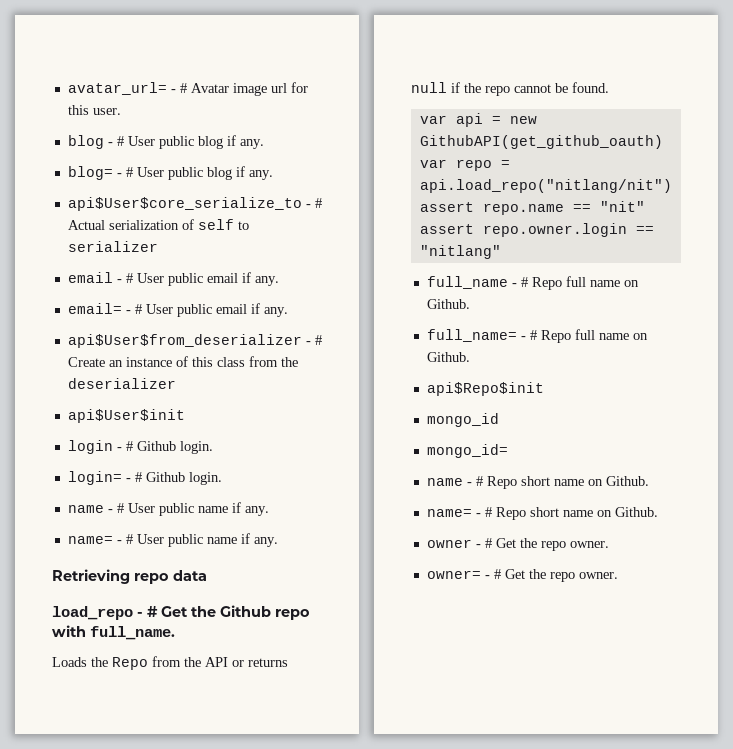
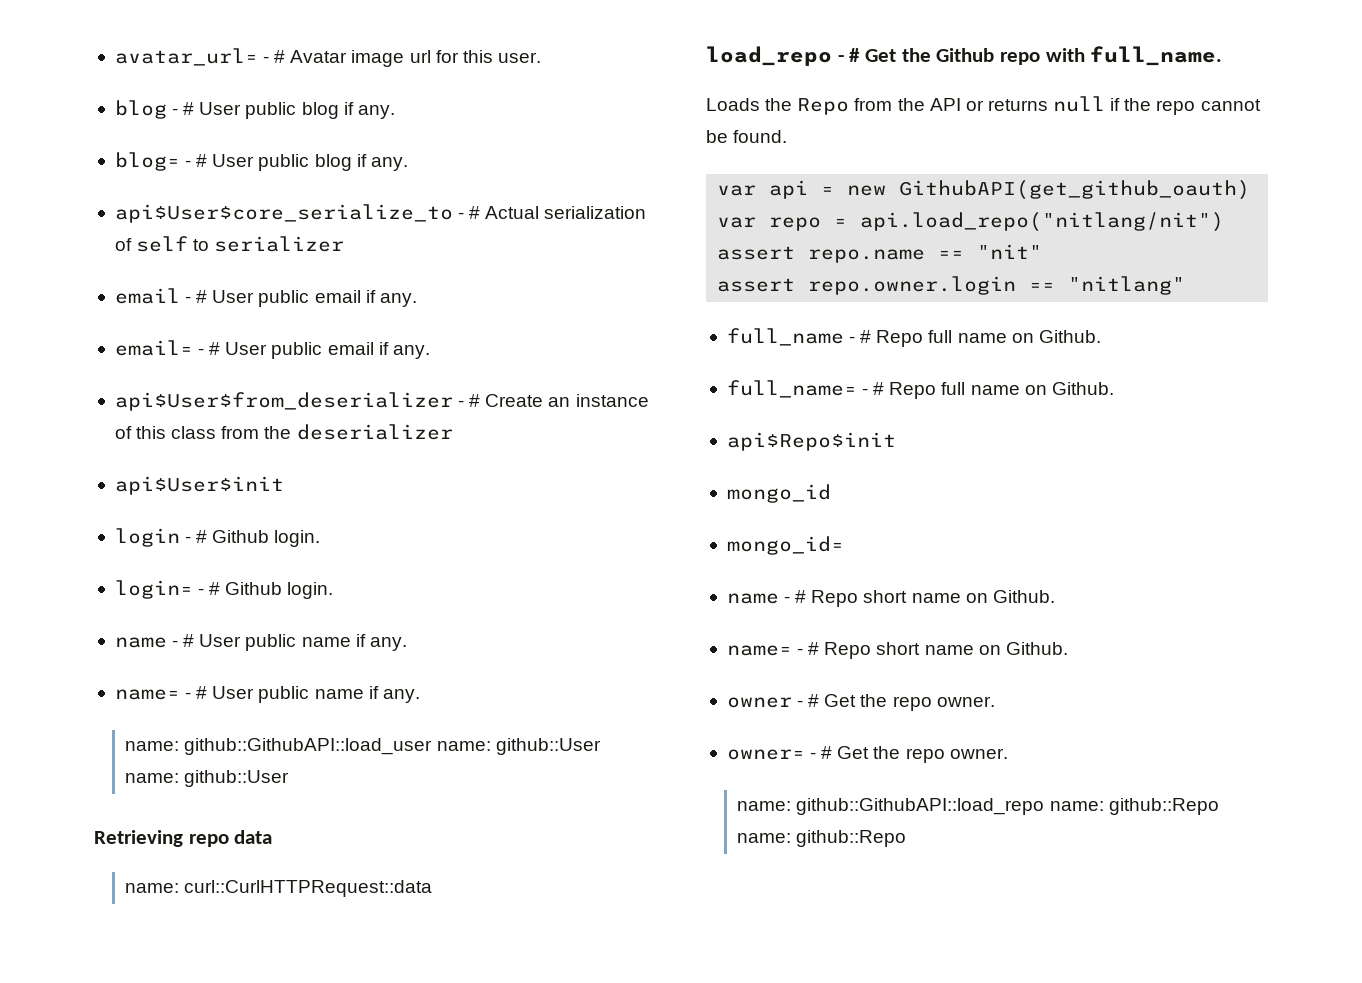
(278, 542) none -> [125,738,601,755] [125,770,290,787] // name: github::GithubAPI::load_user name: github::User name: github::User
(207, 575) none -> [125,880,433,897] // name: curl::CurlHTTPRequest::data
(618, 575) none -> [737,798,1219,815] [737,830,907,847] // name: github::GithubAPI::load_repo name: github::Repo name: github::Repo

